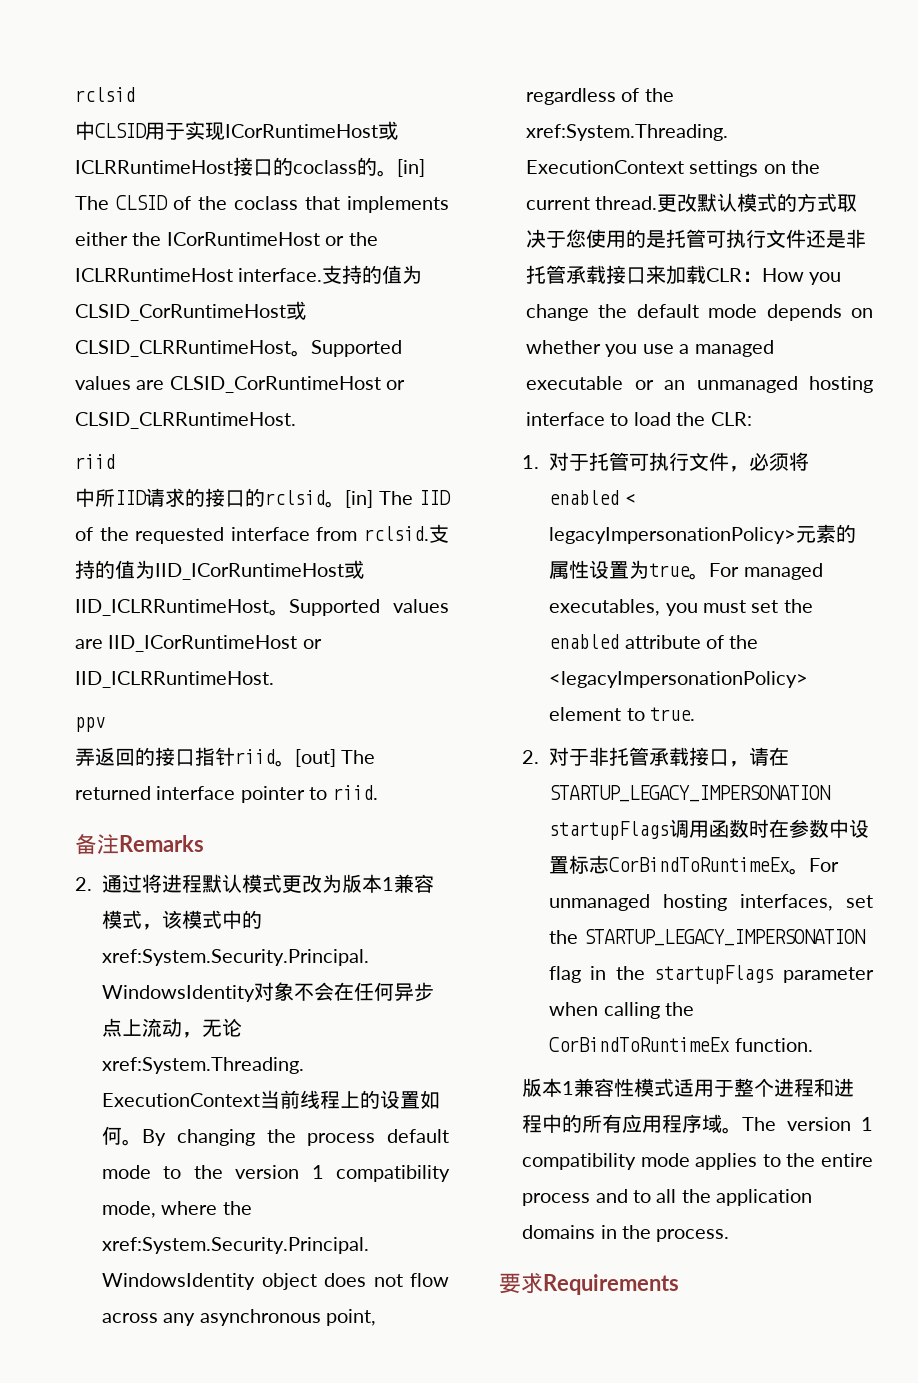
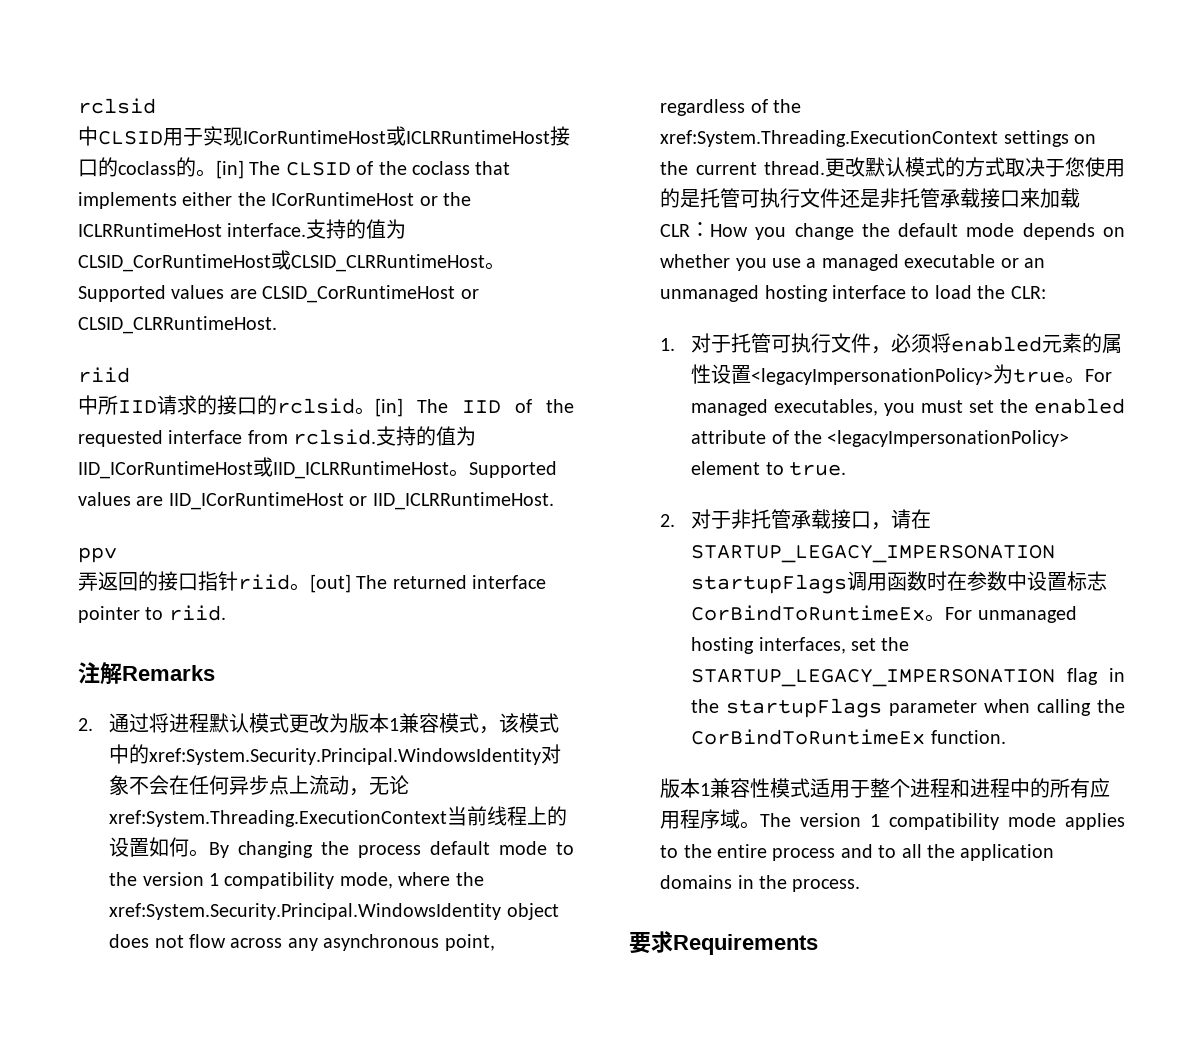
[75,834,119,855] 备注 -> [78,662,122,685] 注解
[624,493,637,505] [549,527,797,544] < legacyImpersonationPolicy> -> (1043, 344) none
(630, 570) none -> [751,368,994,385] <legacyImpersonationPolicy>

